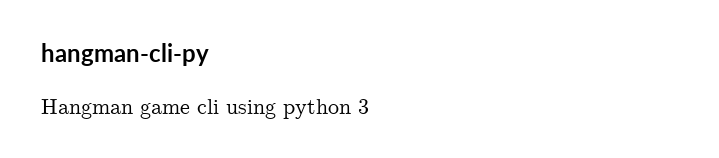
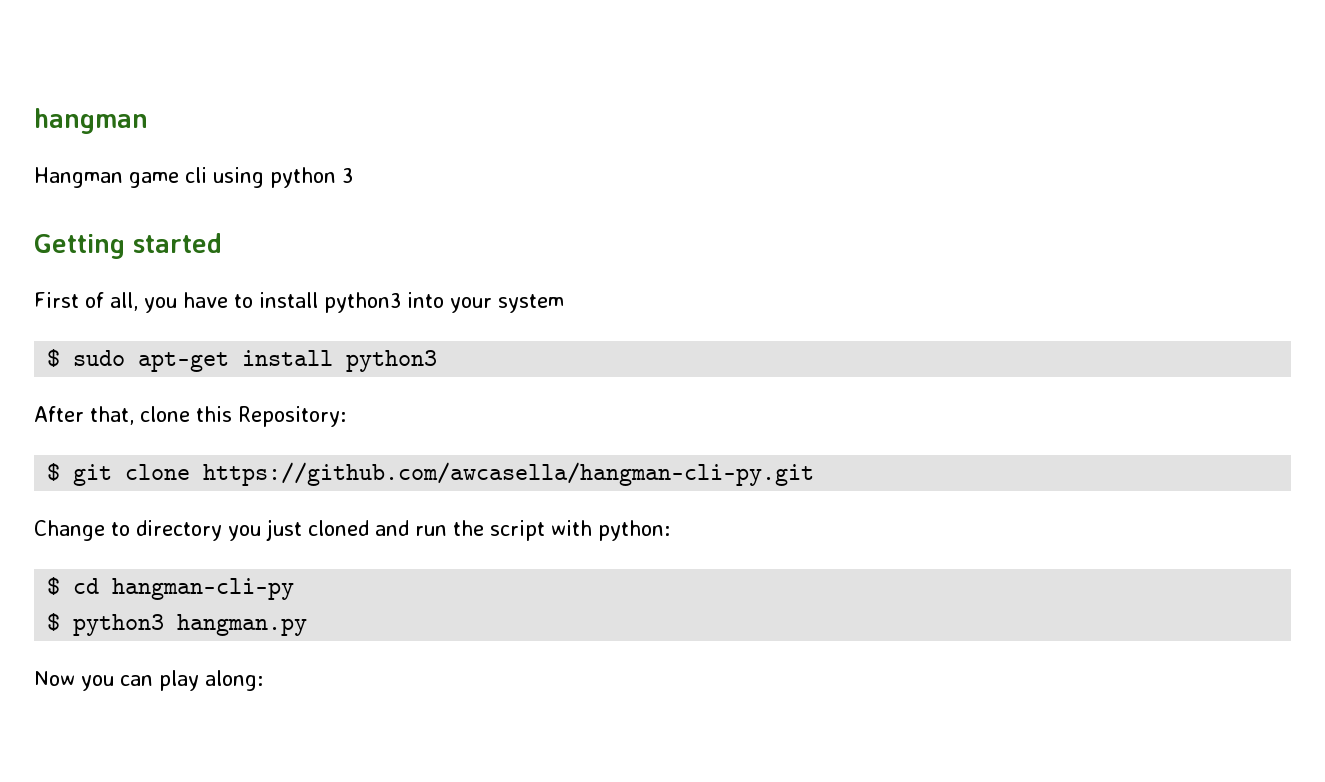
[41,43,209,66] hangman-cli-py -> [34,108,148,134] hangman
(369, 106) none -> [34,233,222,259] [34,292,564,313] [47,349,438,372] [34,406,346,427] [47,462,815,486] [34,519,670,541] [47,577,295,600] [47,613,308,636] [34,670,263,691] // Getting started // First of all, you have to install python3 into your system // $ sudo apt-get install python3 // After that, clone this Repository: // $ git clone https://github.com/awcasella/hangman-cli-py.git // Change to directory you just cloned and run the script with python: // $ cd hangman-cli-py // $ python3 hangman.py // Now you can play along:

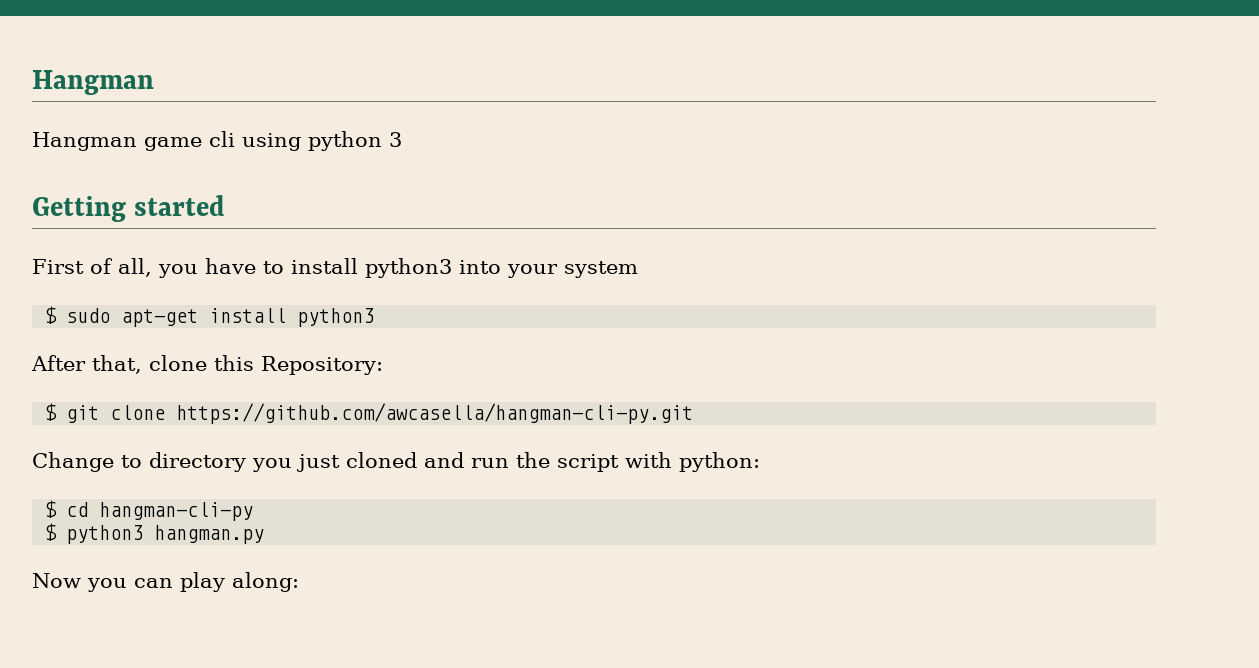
[34,108,148,134] hangman -> [32,70,154,95] Hangman

